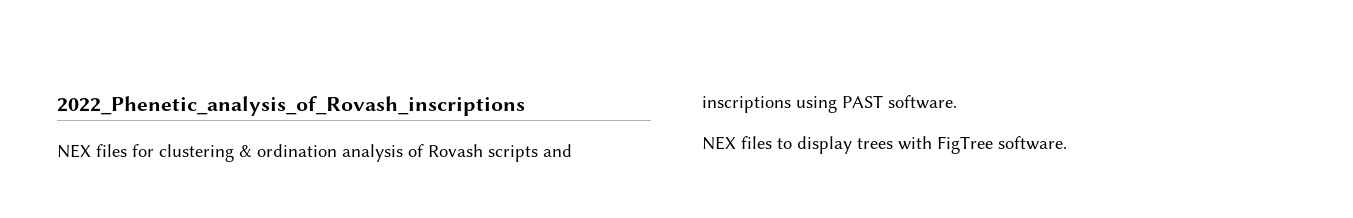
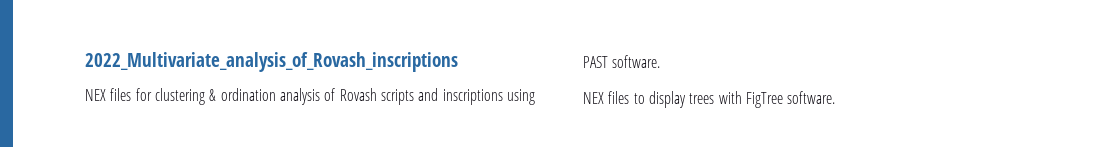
[57,96,525,116] 2022_Phenetic_analysis_of_Rovash_inscriptions -> [85,52,458,72] 2022_Multivariate_analysis_of_Rovash_inscriptions

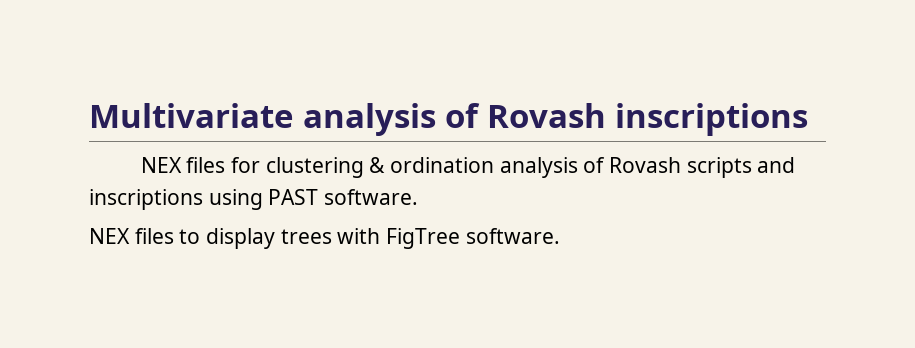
[85,52,458,72] 2022_Multivariate_analysis_of_Rovash_inscriptions -> [89,103,808,136] Multivariate analysis of Rovash inscriptions

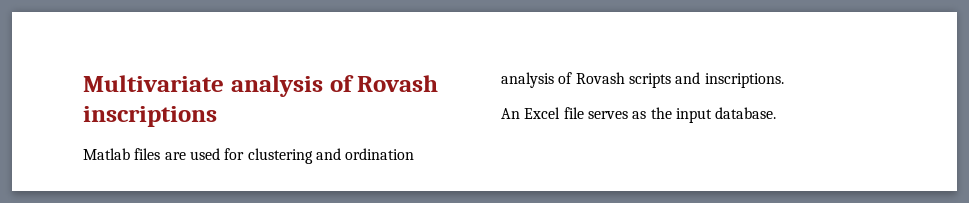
[140,157,226,173] NEX files -> [83,148,220,160] Matlab files are used
[369,157,386,173] & -> [315,148,341,160] and
[89,189,419,210] [89,228,560,249] inscriptions using PAST software. // NEX files to display trees with FigTree software. -> [704,73,784,88] [501,107,777,123] inscriptions. // An Excel file serves as the input database.

